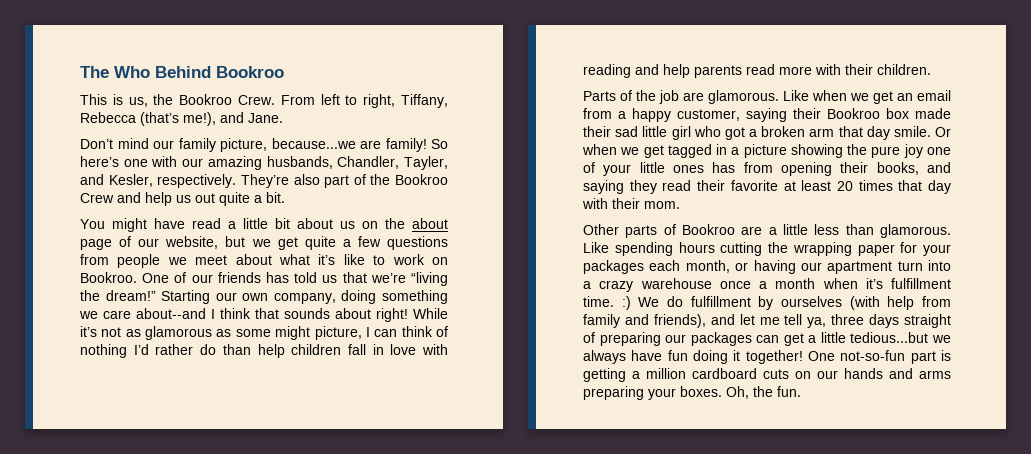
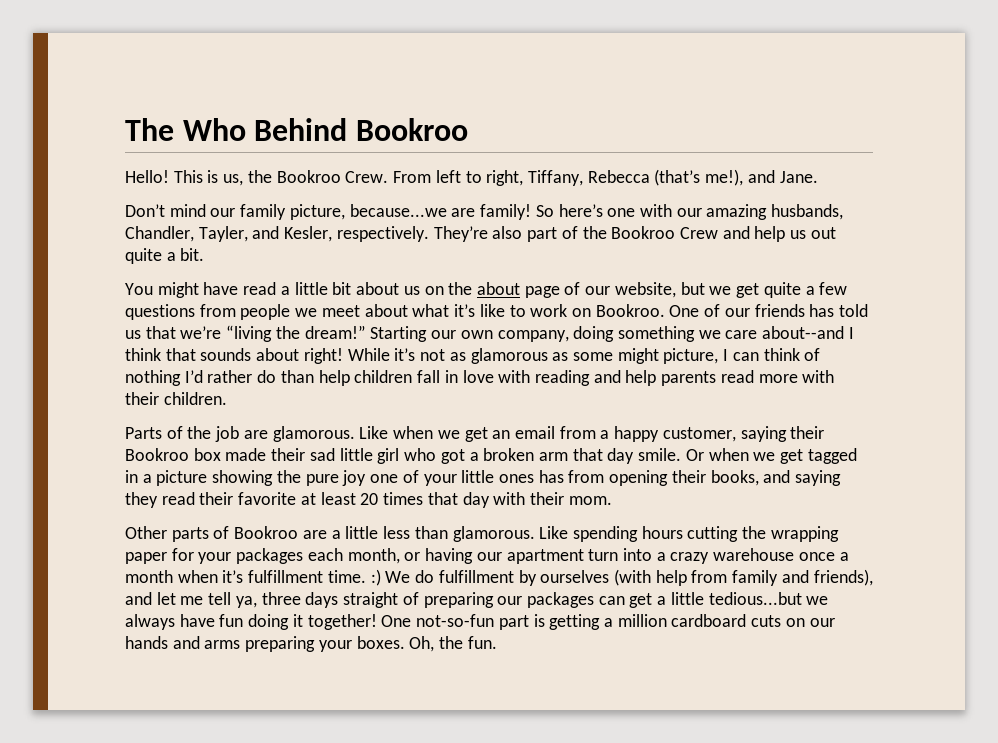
(284, 72) none -> [125,170,169,183] Hello!

